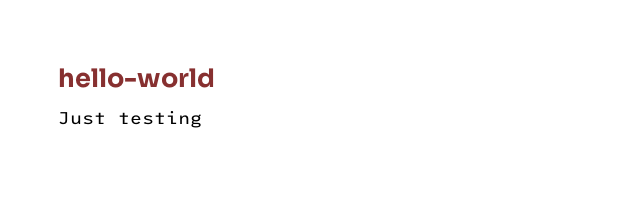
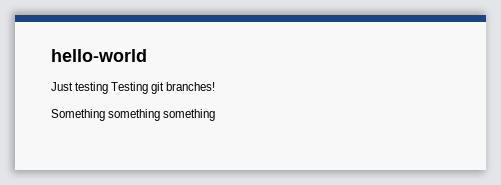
(202, 119) none -> [111,82,216,94] [51,109,216,121] Testing git branches! // Something something something

